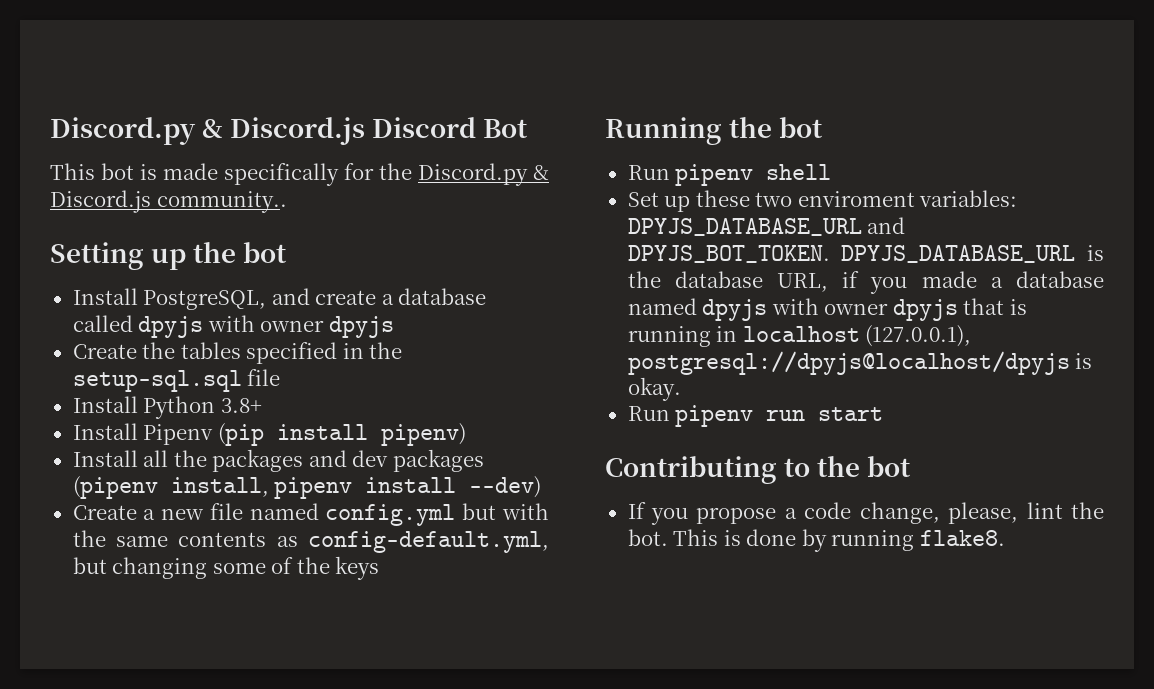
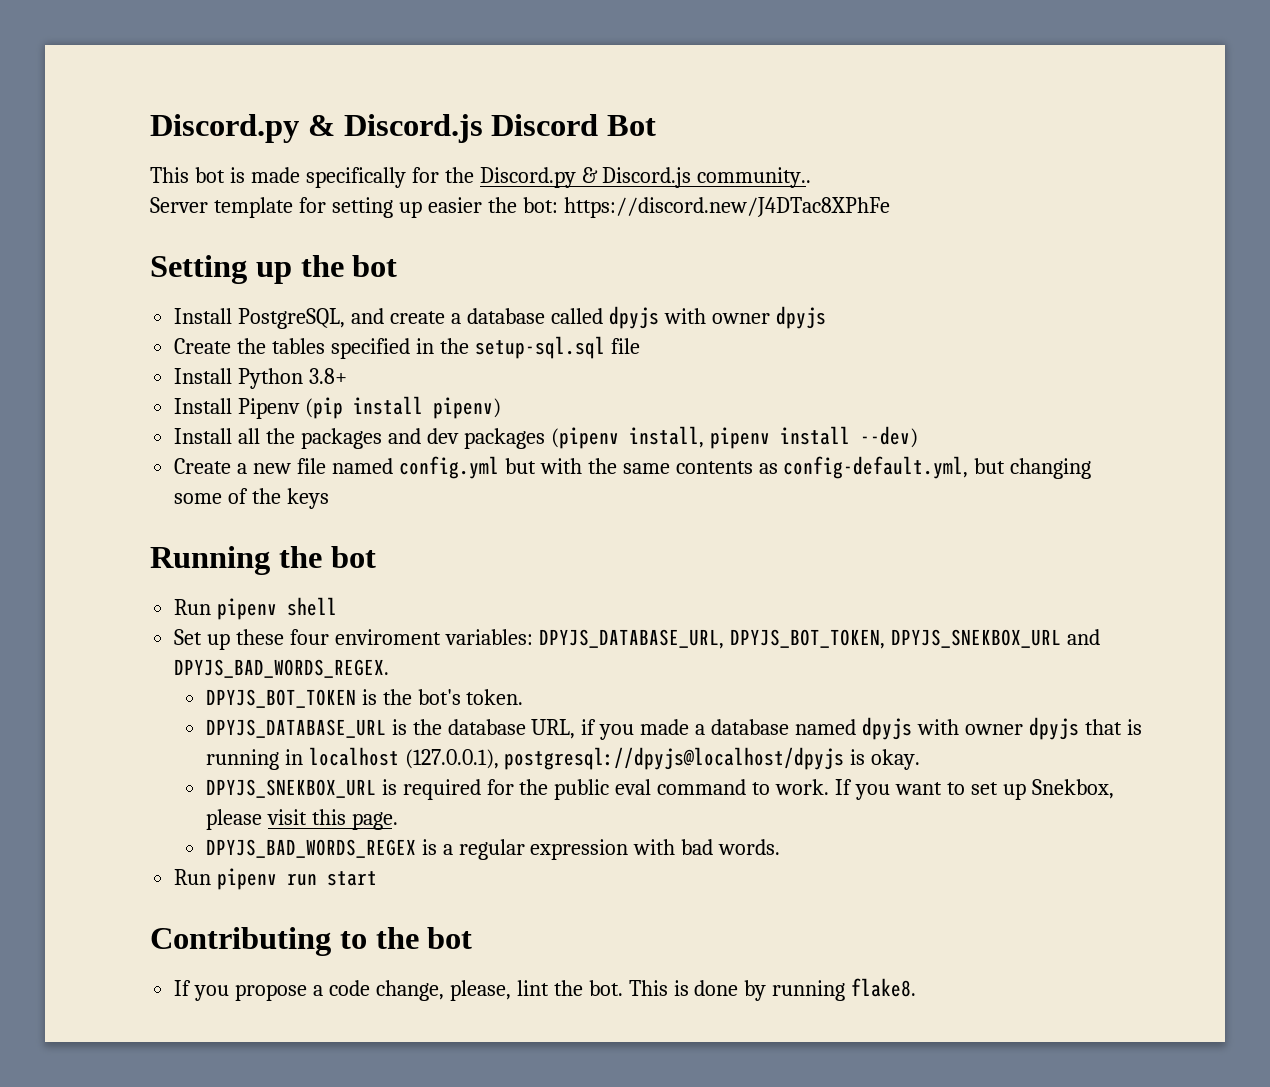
(287, 202) none -> [150,197,890,218] // Server template for setting up easier the bot: https://discord.new/J4DTac8XPhFe
[755,192,793,207] two -> [290,629,330,645] four
[627,217,906,236] [627,245,830,263] DPYJS_DATABASE_URL and DPYJS_BOT_TOKEN. -> [538,629,1100,649] [174,659,390,678] [205,689,524,708] DPYJS_DATABASE_URL, DPYJS_BOT_TOKEN, DPYJS_SNEKBOX_URL and DPYJS_BAD_WORDS_REGEX. // DPYJS_BOT_TOKEN is the bot's token. //
(681, 389) none -> [205,779,1114,800] [205,809,398,830] [205,839,781,860] // DPYJS_SNEKBOX_URL is required for the public eval command to work. If you want to set up Snekbox, please visit this page. // DPYJS_BAD_WORDS_REGEX is a regular expression with bad words.

